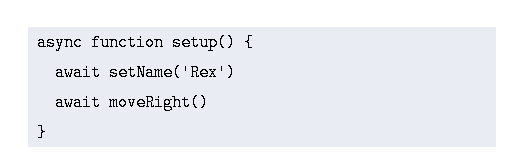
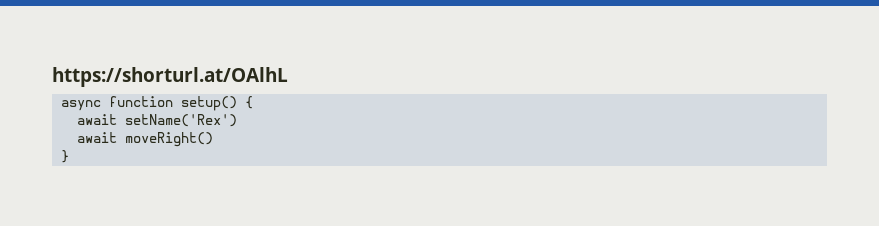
(37, 42) none -> [52,67,288,87] https://shorturl.at/OAlhL //

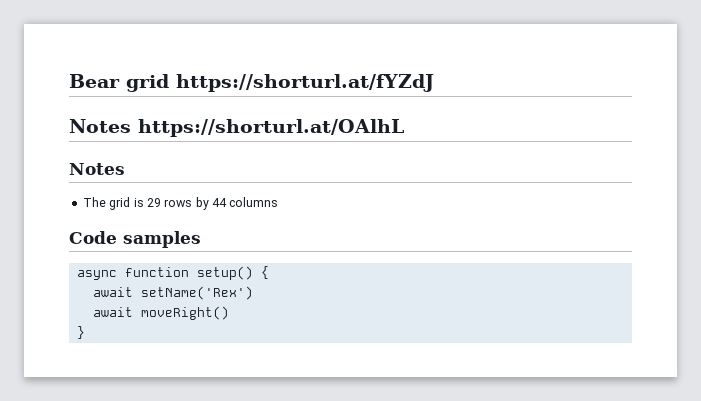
[52,67,288,87] https://shorturl.at/OAlhL -> [69,74,434,92] [69,119,404,137] [69,163,125,175] [82,197,279,210] [69,231,201,248] Bear grid https://shorturl.at/fYZdJ // Notes https://shorturl.at/OAlhL // Notes // The grid is 29 rows by 44 columns // Code samples

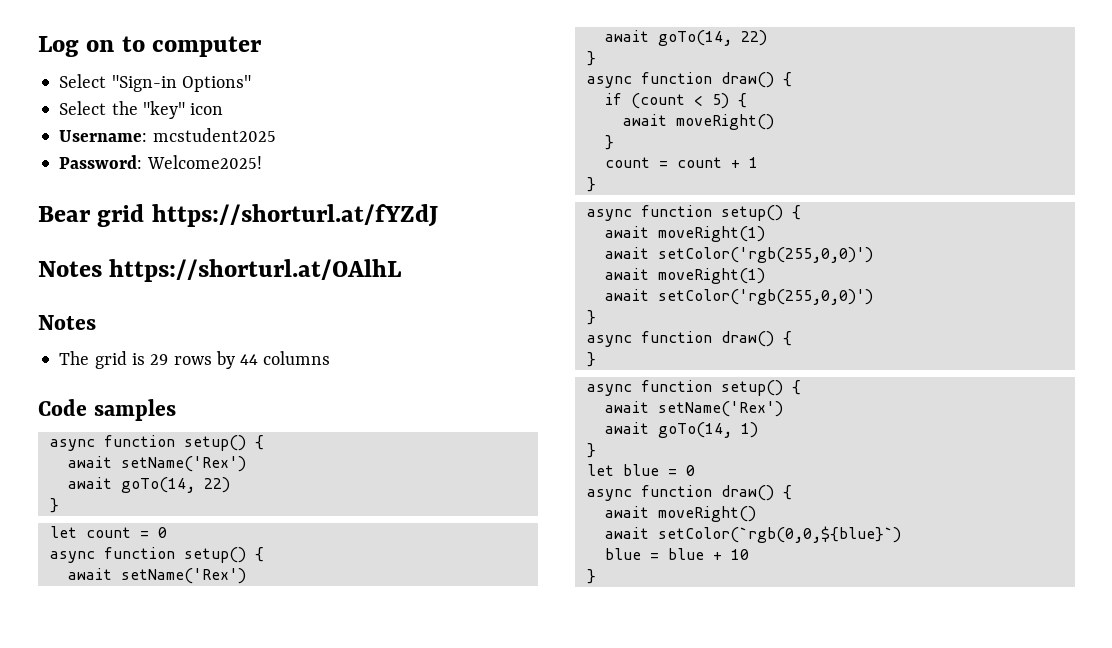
(69, 81) none -> [38,36,263,57] [59,74,251,92] [59,101,224,119] [59,128,276,142] [59,155,262,169] Log on to computer // Select "Sign-in Options" // Select the "key" icon // Username: mcstudent2025 // Password: Welcome2025! //
[140,306,229,320] moveRight() -> [120,477,230,493] [49,498,59,513] [49,526,167,538] [49,547,264,563] [67,568,246,584] [604,30,767,46] [586,51,596,66] [586,72,792,88] [604,93,747,109] [622,114,774,130] [604,135,614,150] [604,157,758,168] [586,177,596,192] [586,205,801,221] [604,226,765,242] [604,247,873,263] [604,268,765,284] [604,289,873,305] [586,310,596,325] [586,331,792,347] [586,352,596,367] [586,380,801,396] [604,401,783,417] [604,422,758,438] [586,443,596,458] [586,464,695,476] [586,485,792,501] [604,506,756,522] [604,526,901,543] [604,548,749,560] goTo(14, 22) // } // let count = 0 // async function setup() { // await setName('Rex') // await goTo(14, 22) // } // async function draw() { // if (count < 5) { // await moveRight() // } // count = count + 1 // } // async function setup() { // await moveRight(1) // await setColor('rgb(255,0,0)') // await moveRight(1) // await setColor('rgb(255,0,0)') // } // async function draw() { // } // async function setup() { // await setName('Rex') // await goTo(14, 1) // } // let blue = 0 // async function draw() { // await moveRight() // await setColor(`rgb(0,0,${blue}`) // blue = blue + 10

